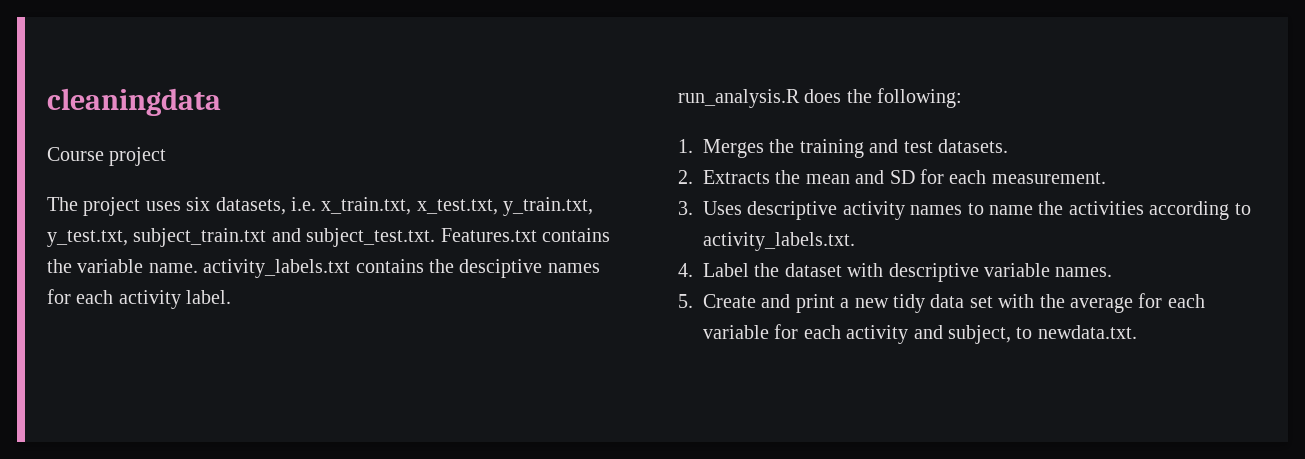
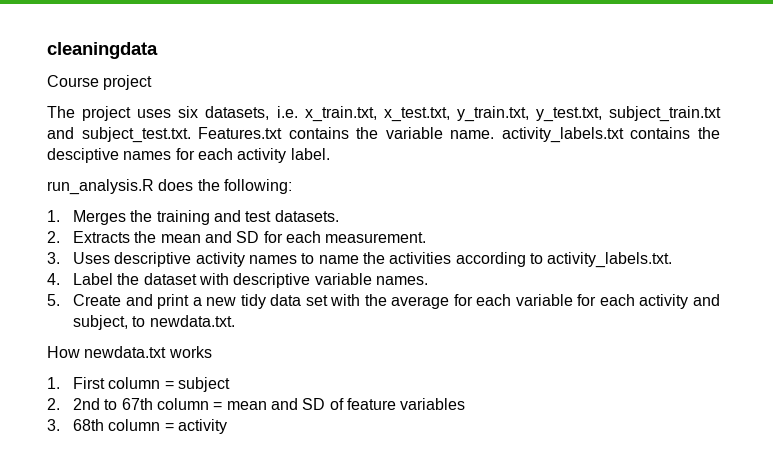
(1137, 332) none -> [47,346,212,358] [47,377,230,392] [47,398,466,410] [47,419,227,434] // How newdata.txt works // 1. First column = subject // 2. 2nd to 67th column = mean and SD of feature variables // 3. 68th column = activity

